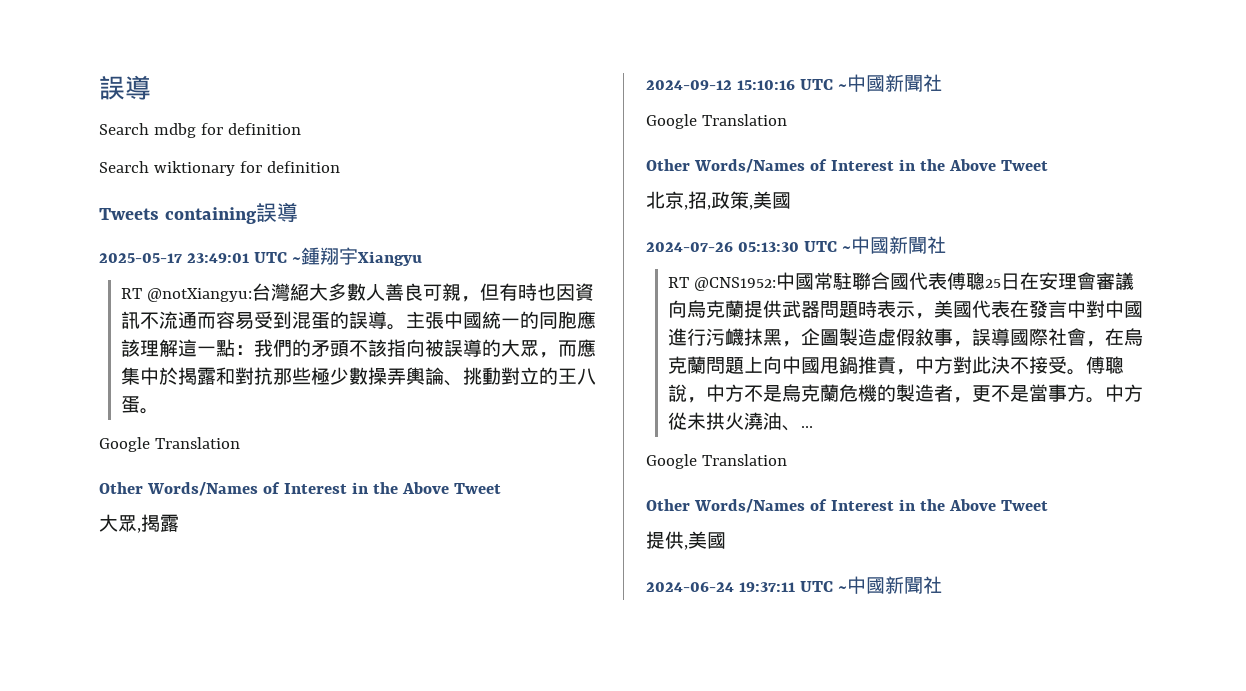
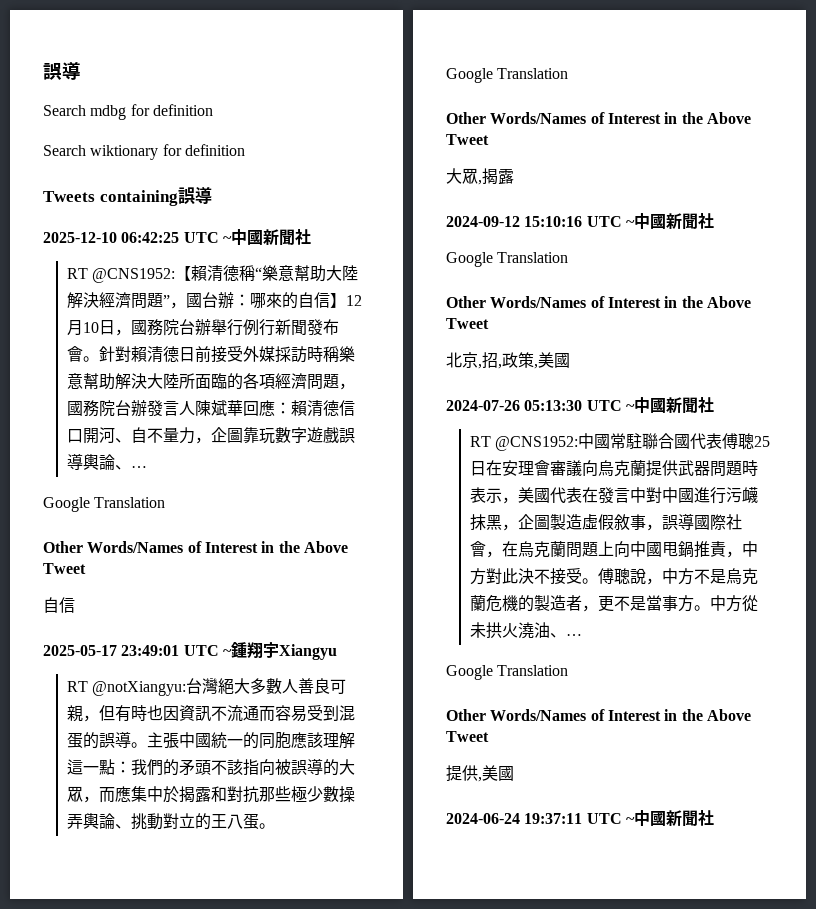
(298, 212) none -> [43,229,311,246] [67,265,359,283] [67,292,363,309] [67,319,340,336] [67,346,356,363] [67,373,356,390] [67,400,356,417] [67,427,356,444] [67,453,148,470] [43,497,166,512] [43,541,348,553] [43,563,86,574] [43,597,75,613] // 2025-12-10 06:42:25 UTC ~中國新聞社 // RT @CNS1952:【賴清德稱“樂意幫助大陸解決經濟問題”，國台辦：哪來的自信】12月10日，國務院台辦舉行例行新聞發布會。針對賴清德日前接受外媒採訪時稱樂意幫助解決大陸所面臨的各項經濟問題，國務院台辦發言人陳斌華回應：賴清德信口開河、自不量力，企圖靠玩數字遊戲誤導輿論、… // Google Translation // Other Words/Names of Interest in the Above Tweet // 自信

